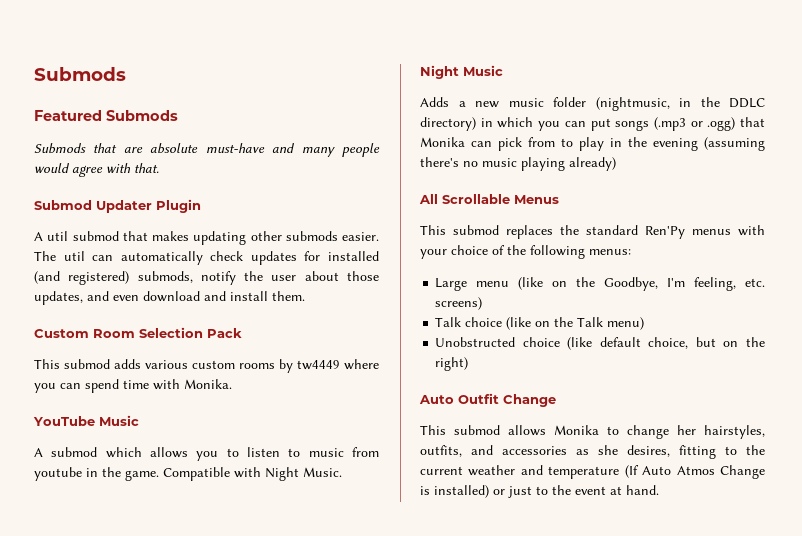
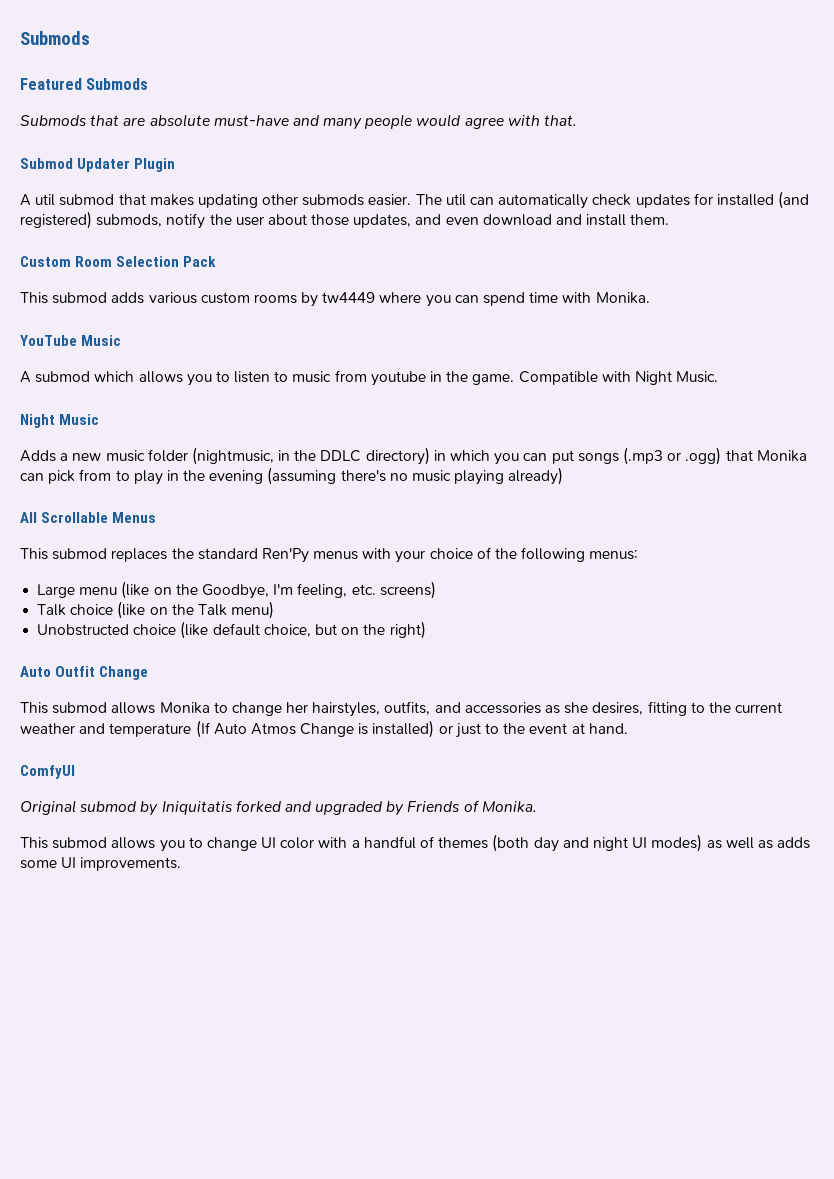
(659, 490) none -> [20,765,75,779] [20,800,537,816] [20,834,811,852] [20,857,182,871] // ComfyUI // Original submod by Iniquitatis forked and upgraded by Friends of Monika. // This submod allows you to change UI color with a handful of themes (both day and night UI modes) as well as adds some UI improvements.

